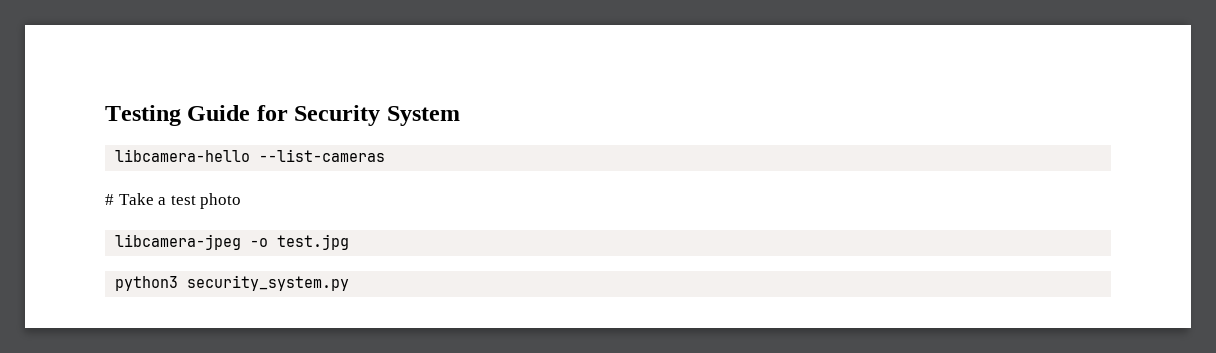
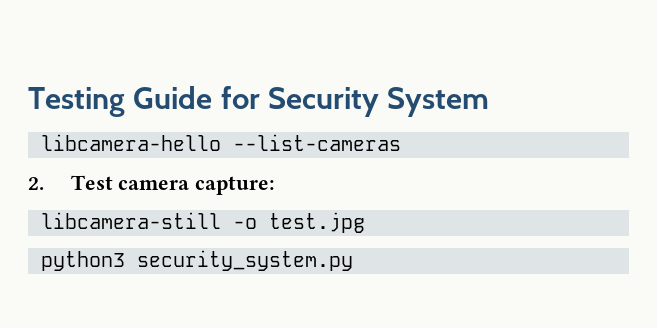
[105,193,242,209] [115,234,242,250] # Take a test photo // libcamera-jpeg -> [28,175,276,195] [40,212,221,229] 2. Test camera capture: // libcamera-still

